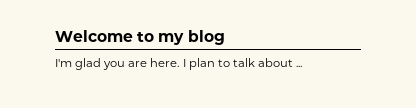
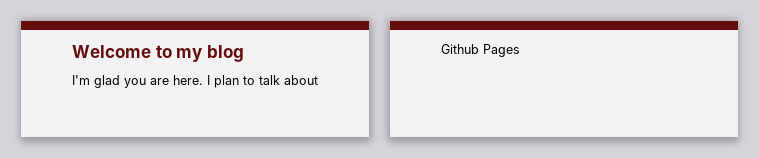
[296,65,303,67] ... -> [441,44,520,57] Github Pages

